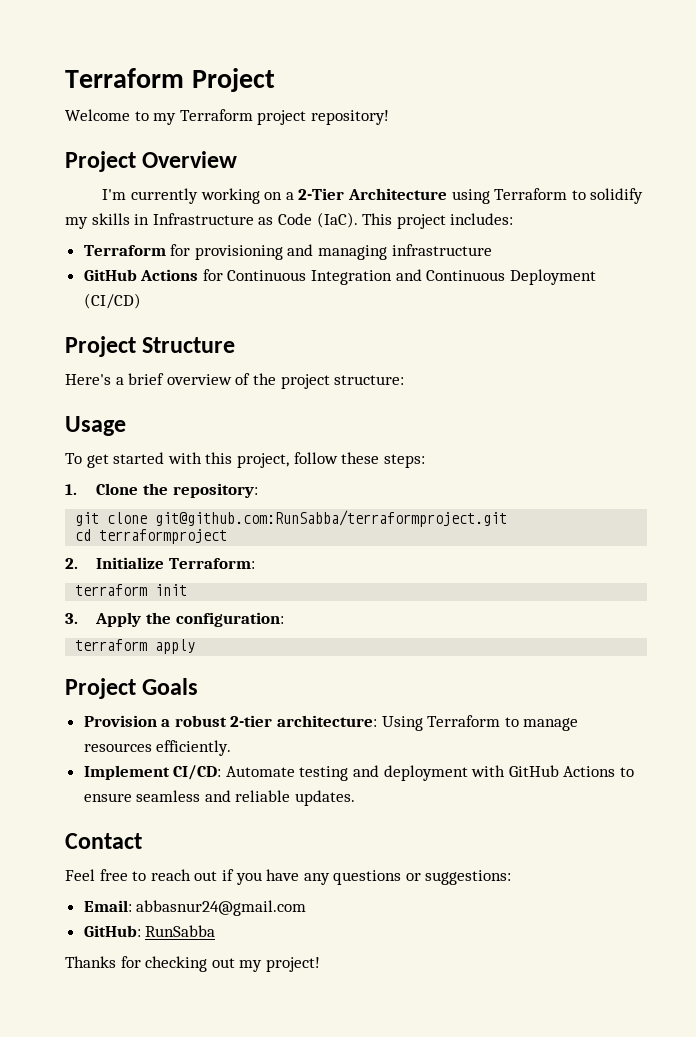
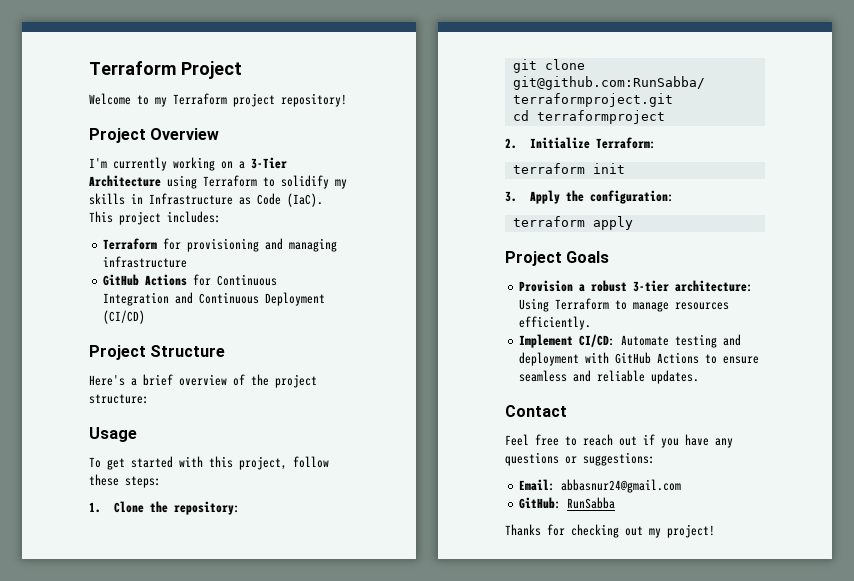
[298,188,345,200] 2-Tier -> [251,157,287,169] 3-Tier
[230,715,273,727] 2-tier -> [633,280,670,292] 3-tier

